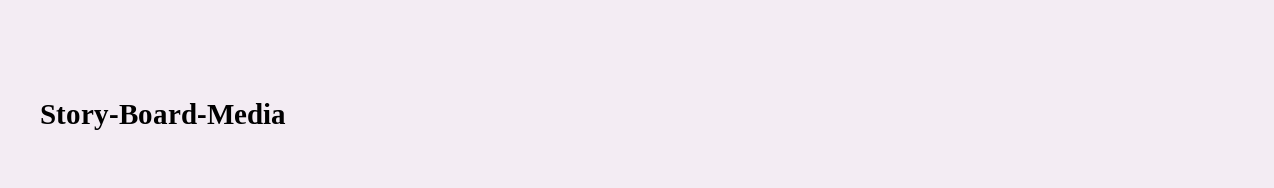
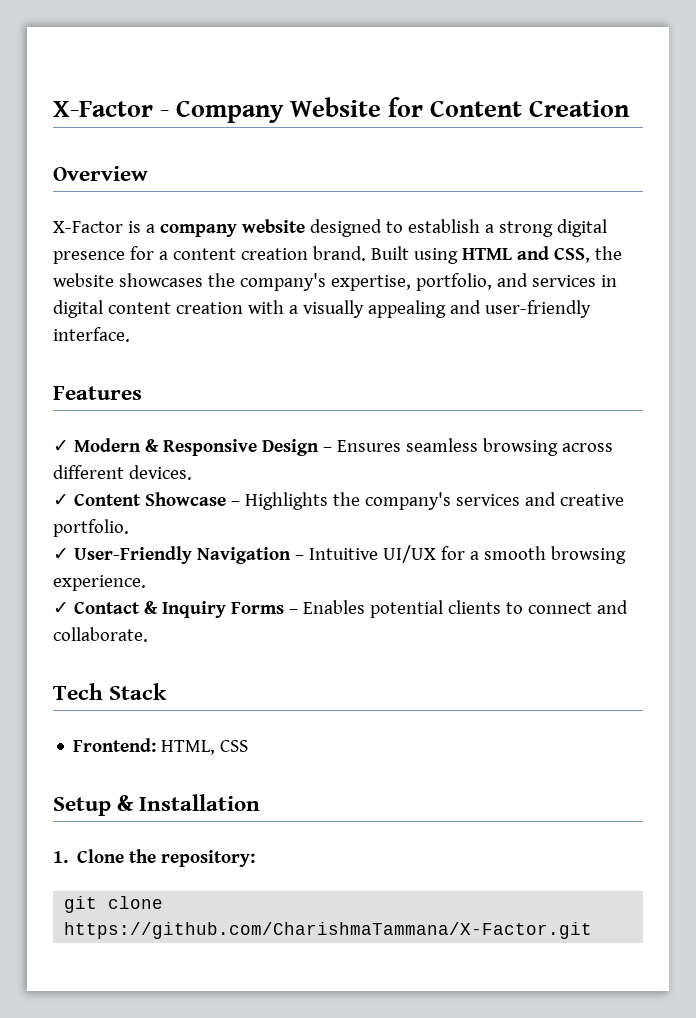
[40,103,286,130] Story-Board-Media -> [53,97,631,123] [53,166,148,181] [53,219,607,237] [53,246,622,264] [53,273,617,291] [53,300,591,318] [53,327,130,342] [53,386,142,400] [53,438,613,456] [53,465,192,480] [53,492,624,510] [53,519,129,537] [53,545,626,564] [53,575,146,591] [53,600,628,618] [53,627,148,642] [53,683,168,700] [73,738,249,755] [53,794,261,816] [53,849,256,867] [64,896,164,913] [64,922,593,939] X-Factor - Company Website for Content Creation // Overview // X-Factor is a company website designed to establish a strong digital presence for a content creation brand. Built using HTML and CSS, the website showcases the company's expertise, portfolio, and services in digital content creation with a visually appealing and user-friendly interface. // Features // ✓ Modern & Responsive Design – Ensures seamless browsing across different devices. // ✓ Content Showcase – Highlights the company's services and creative portfolio. // ✓ User-Friendly Navigation – Intuitive UI/UX for a smooth browsing experience. // ✓ Contact & Inquiry Forms – Enables potential clients to connect and collaborate. // Tech Stack // Frontend: HTML, CSS // Setup & Installation // 1. Clone the repository: // git clone https://github.com/CharishmaTammana/X-Factor.git

